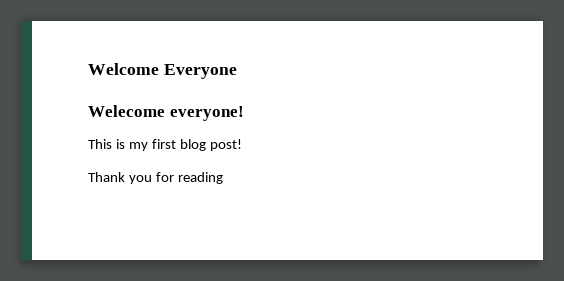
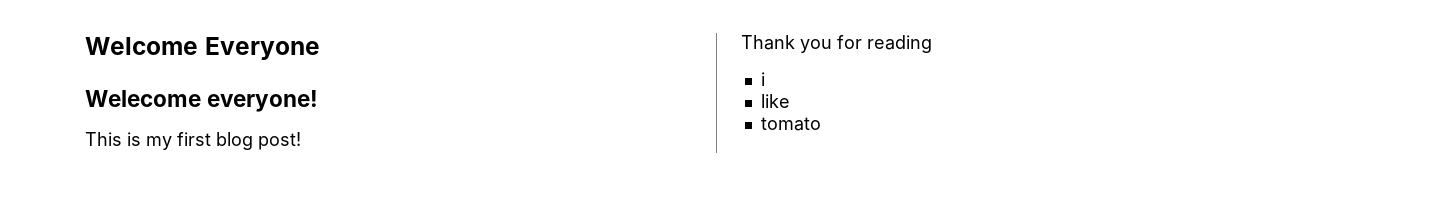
(223, 178) none -> [760,72,765,86] [760,94,790,108] [760,117,821,131] // i // like // tomato

